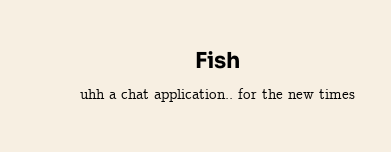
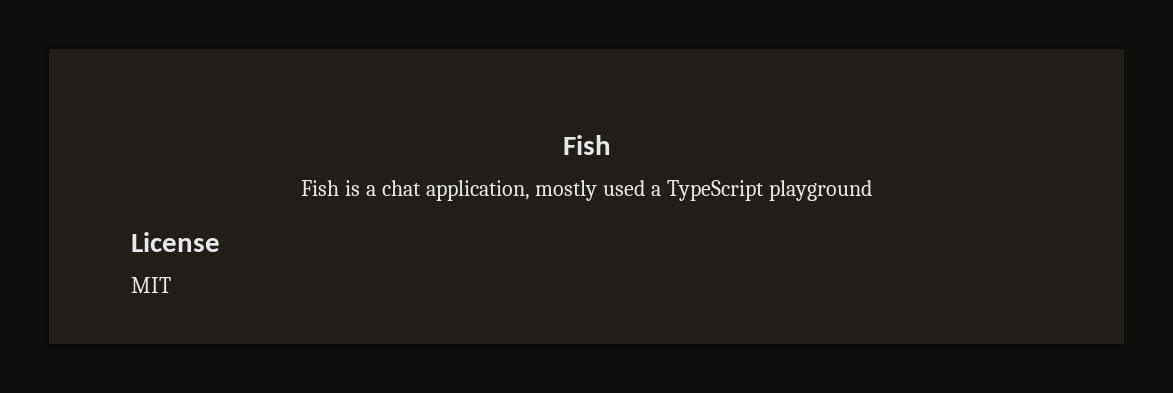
[79,88,355,102] uhh a chat application.. for the new times -> [300,180,873,201] [131,232,220,252] [131,277,171,293] Fish is a chat application, mostly used a TypeScript playground // License // MIT

